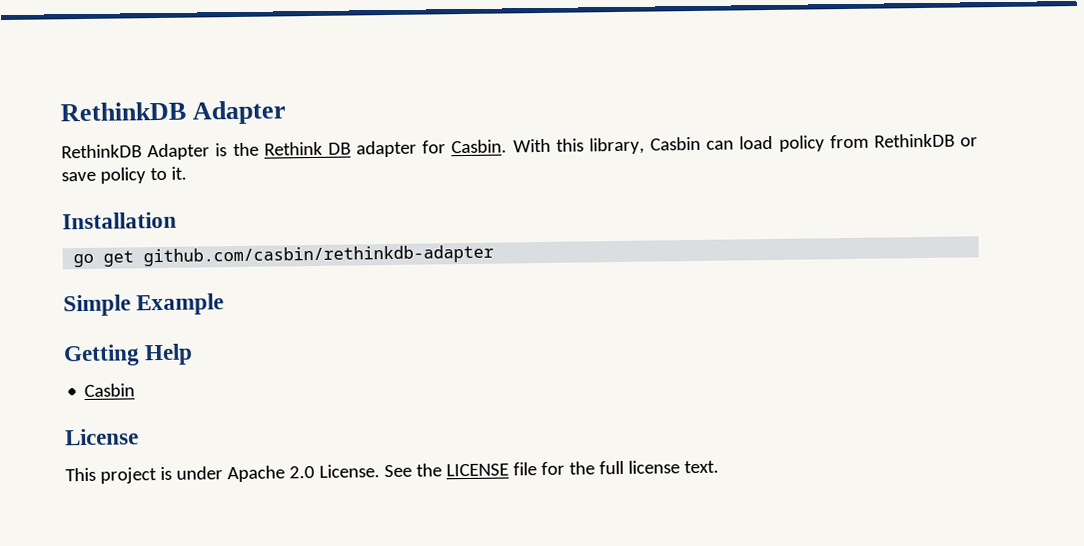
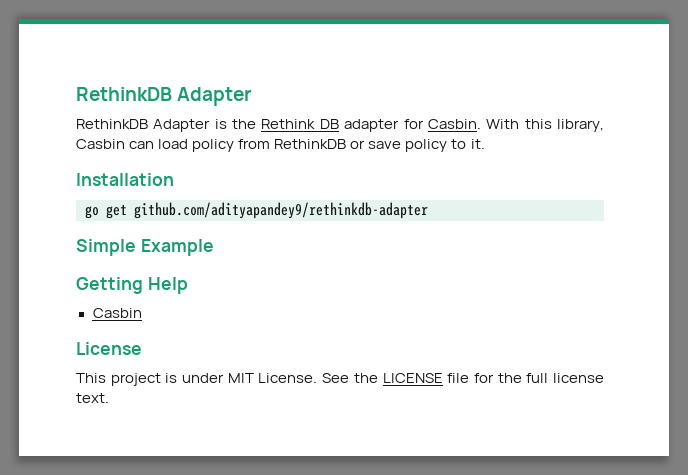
[143,244,495,267] github.com/casbin/rethinkdb-adapter -> [134,202,428,219] github.com/adityapandey9/rethinkdb-adapter
[226,465,315,483] Apache 2.0 -> [227,373,254,383] MIT

